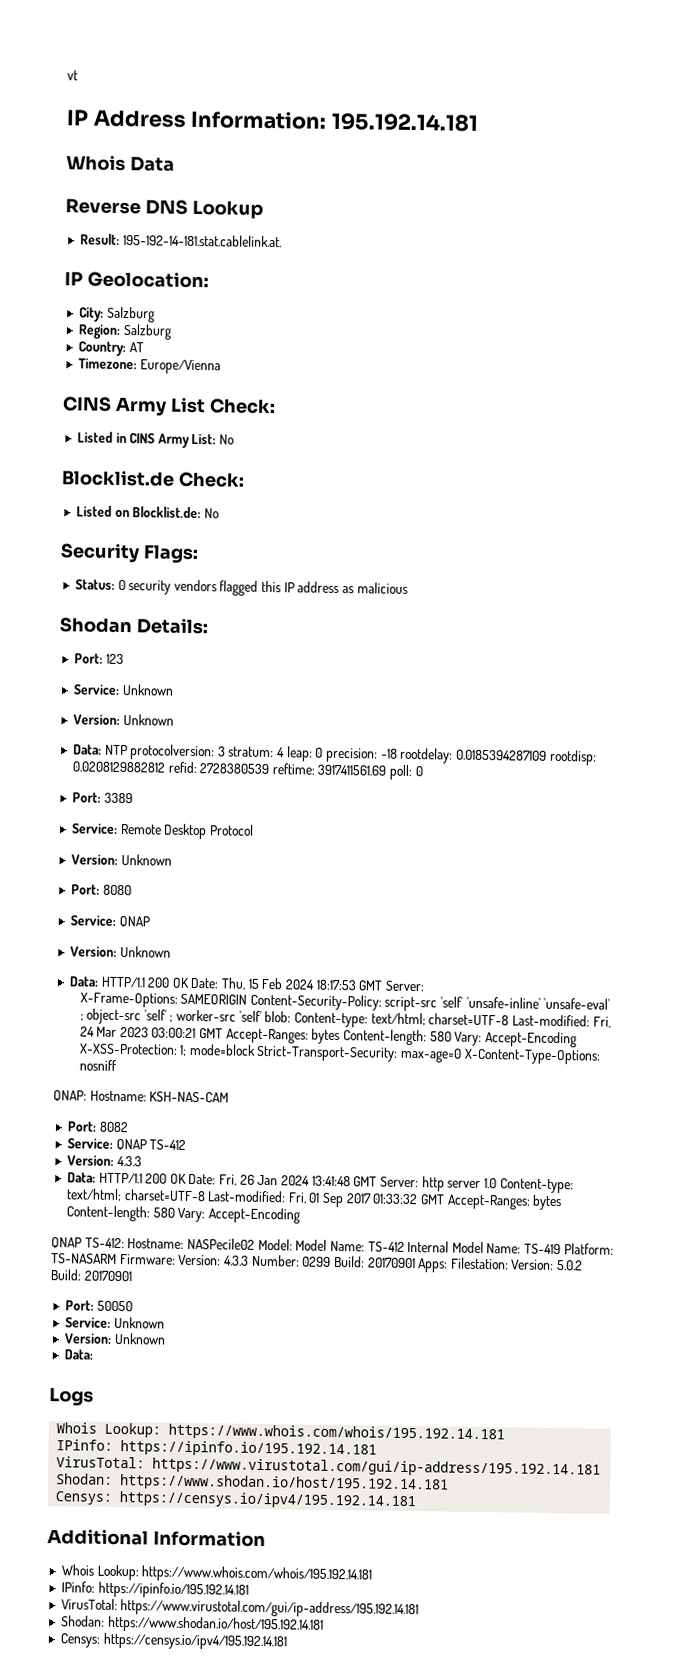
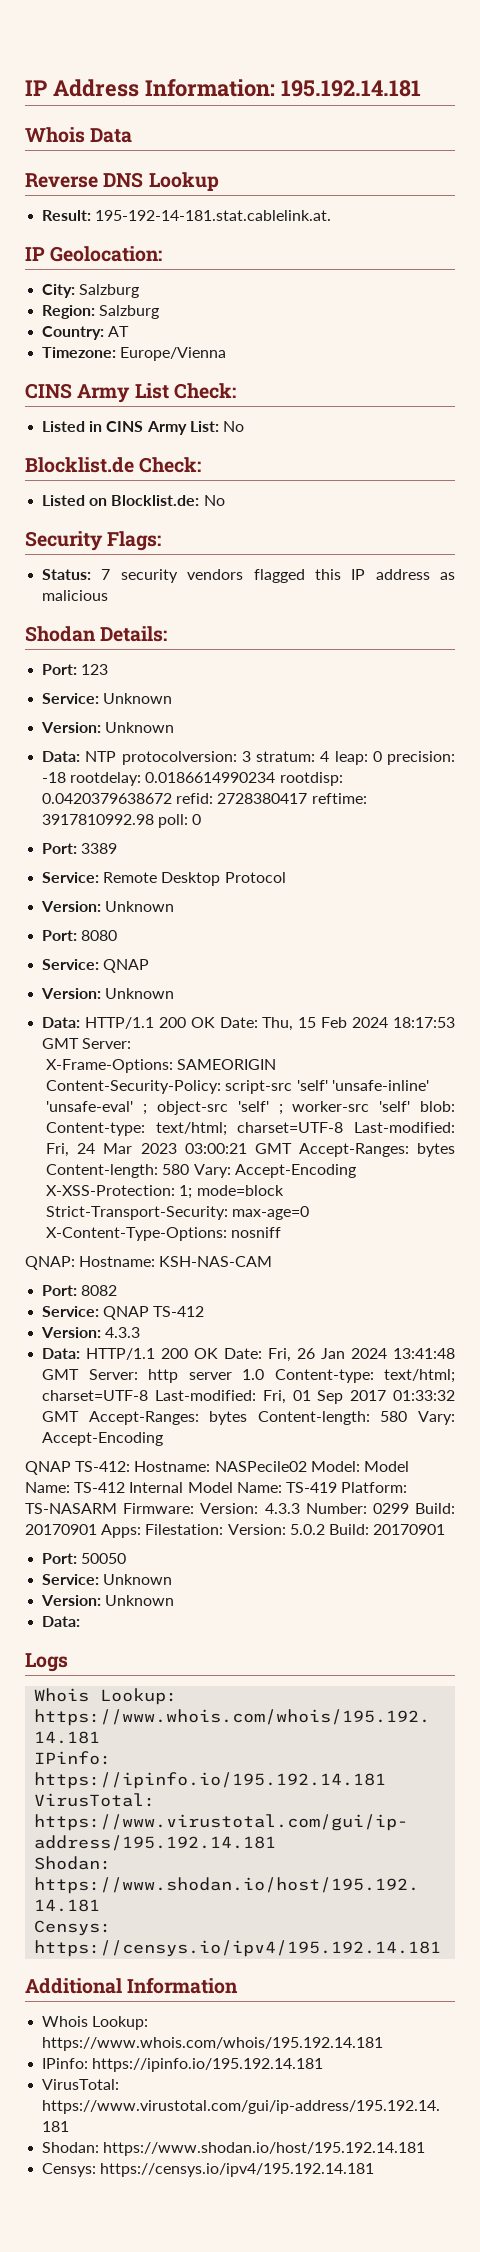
[67,70,78,81] vt // -> (25, 88) none
[117,579,126,591] 0 -> [101,569,111,580] 7
[455,749,597,766] [71,761,387,776] 0.0185394287109 rootdisp: 0.0208129882812 refid: 2728380539 reftime: 3917411561.69 -> [145,772,343,786] [42,793,367,804] [42,814,155,825] 0.0186614990234 rootdisp: 0.0420379638672 refid: 2728380417 reftime: 3917810992.98

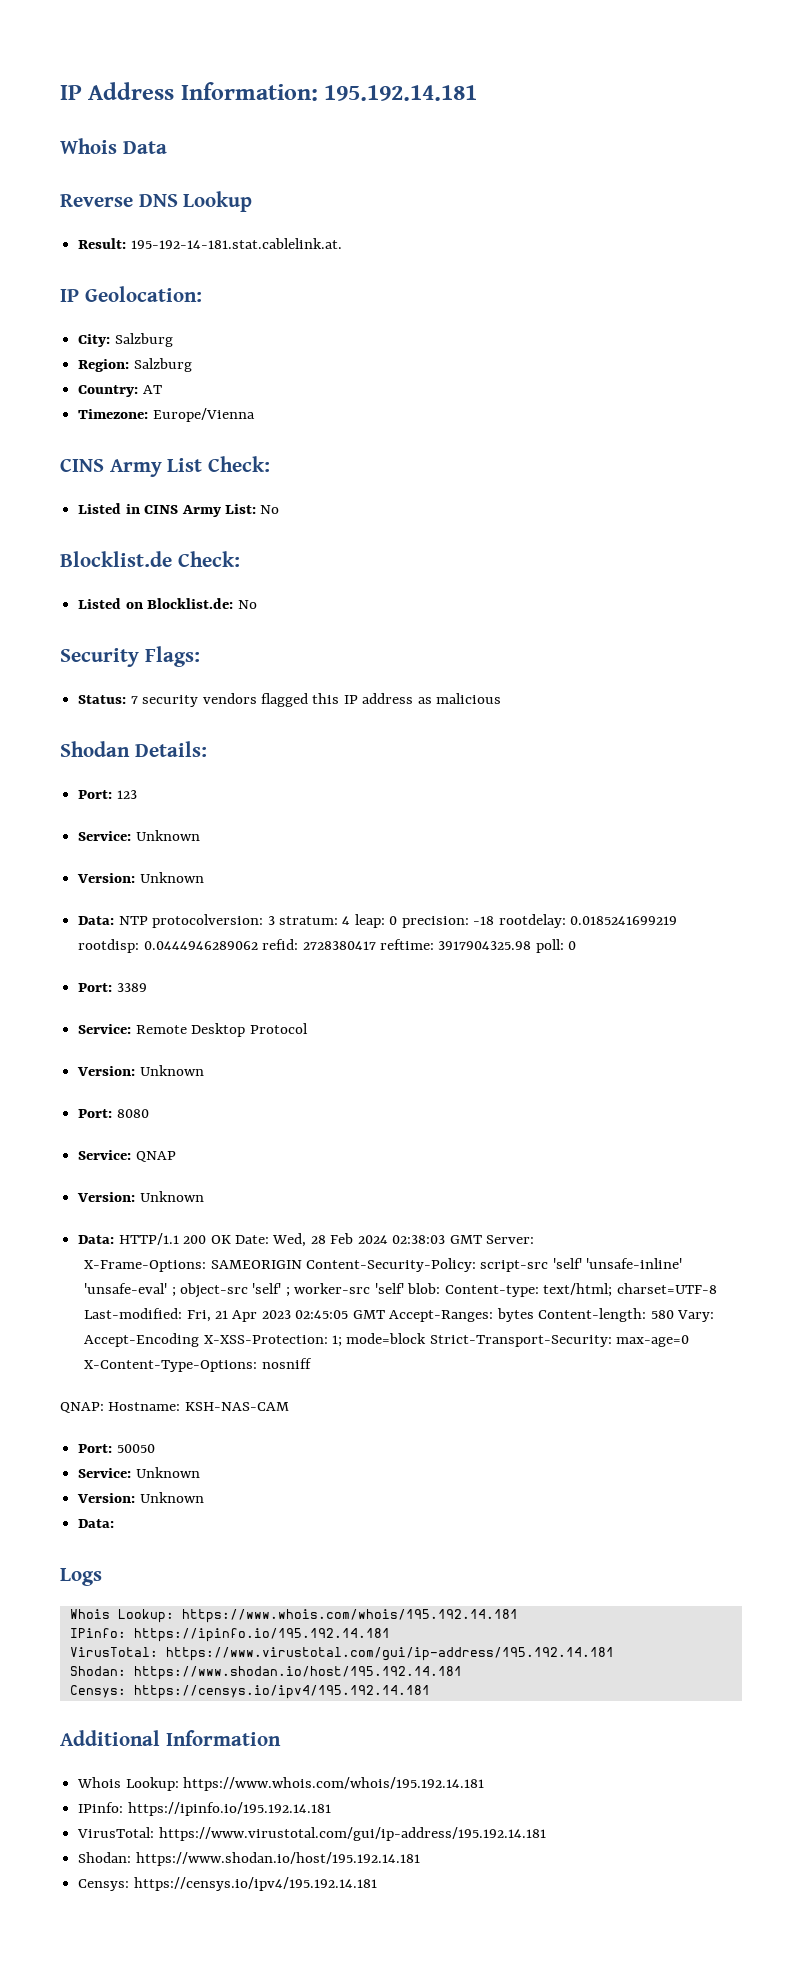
[145,772,343,786] [42,793,173,804] 0.0186614990234 rootdisp: 0.0420379638672 -> [570,916,678,925] [78,939,258,953] 0.0185241699219 rootdisp: 0.0444946289062
[42,814,155,825] 3917810992.98 -> [438,941,532,950] 3917904325.98
[262,1017,317,1031] Thu, 15 -> [272,1233,326,1247] Wed, 28
[392,1017,455,1028] 18:17:53 -> [392,1235,446,1244] 02:38:03
[77,1143,247,1154] 24 Mar 2023 03:00:21 -> [214,1310,349,1322] 21 Apr 2023 02:45:05
[42,1285,118,1296] [42,1306,205,1320] [41,1327,141,1338] [42,1348,456,1362] [42,1369,455,1383] [42,1390,455,1404] [42,1411,455,1425] [42,1432,164,1446] [25,1461,409,1475] [25,1482,408,1493] [25,1503,456,1514] [25,1524,446,1538] // Port: 8082 // Service: QNAP TS-412 // Version: 4.3.3 // Data: HTTP/1.1 200 OK Date: Fri, 26 Jan 2024 13:41:48 GMT Server: http server 1.0 Content-type: text/html; charset=UTF-8 Last-modified: Fri, 01 Sep 2017 01:33:32 GMT Accept-Ranges: bytes Content-length: 580 Vary: Accept-Encoding // QNAP TS-412: Hostname: NASPecile02 Model: Model Name: TS-412 Internal Model Name: TS-419 Platform: TS-NASARM Firmware: Version: 4.3.3 Number: 0299 Build: 20170901 Apps: Filestation: Version: 5.0.2 Build: 20170901 -> (289, 1406) none

